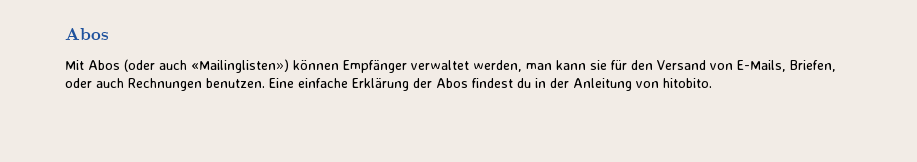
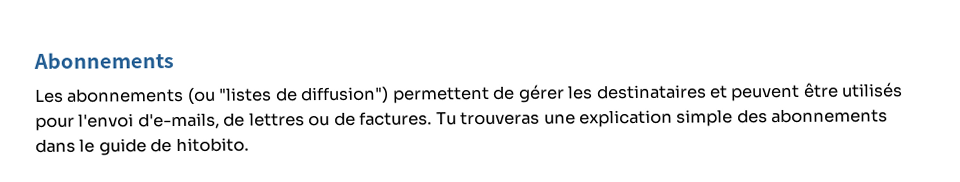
[65,28,109,40] [65,59,836,73] [65,78,659,91] Abos // Mit Abos (oder auch «Mailinglisten») können Empfänger verwaltet werden, man kann sie für den Versand von E-Mails, Briefen, oder auch Rechnungen benutzen. Eine einfache Erklärung der Abos findest du in der Anleitung von -> [33,52,174,69] [34,82,904,105] [35,108,889,131] [35,138,173,156] Abonnements // Les abonnements (ou "listes de diffusion") permettent de gérer les destinataires et peuvent être utilisés pour l'envoi d'e-mails, de lettres ou de factures. Tu trouveras une explication simple des abonnements dans le guide de

